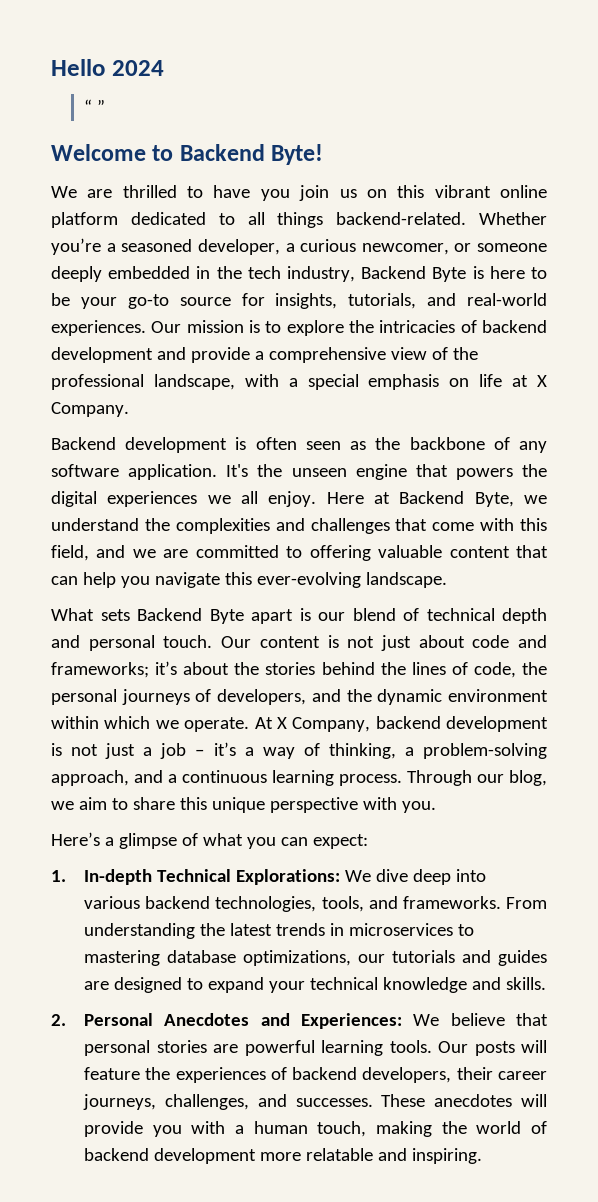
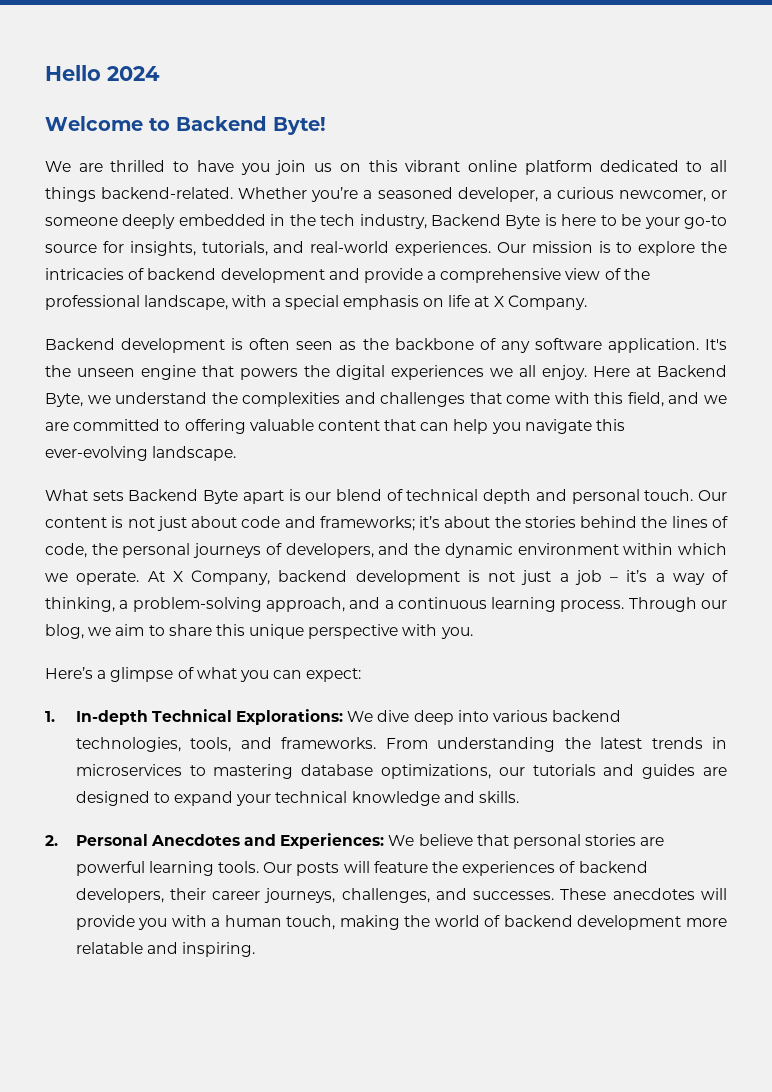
[84,99,106,113] // “ ” -> (160, 73) none

